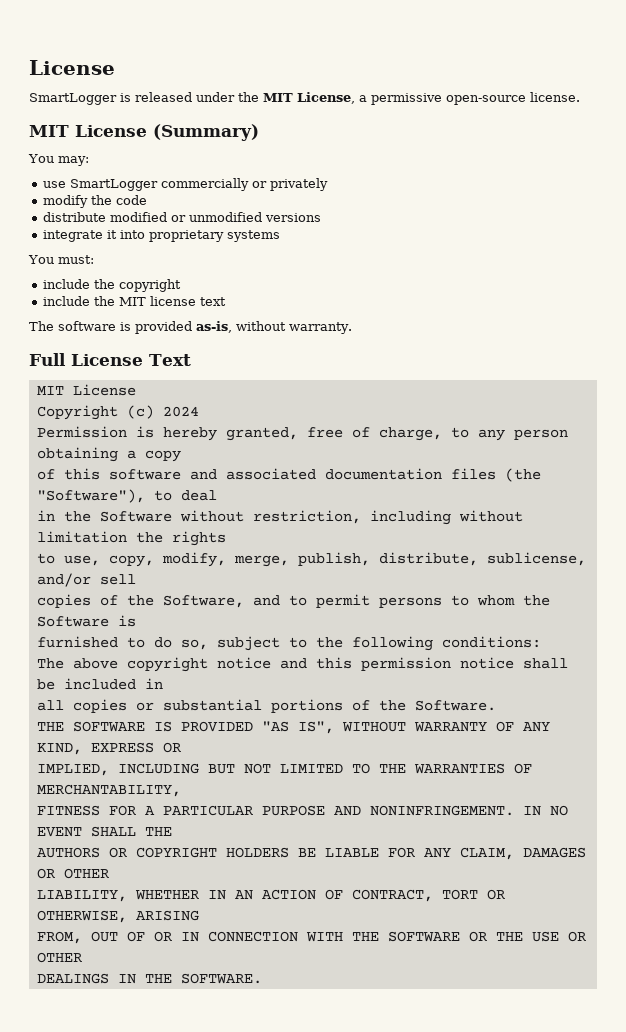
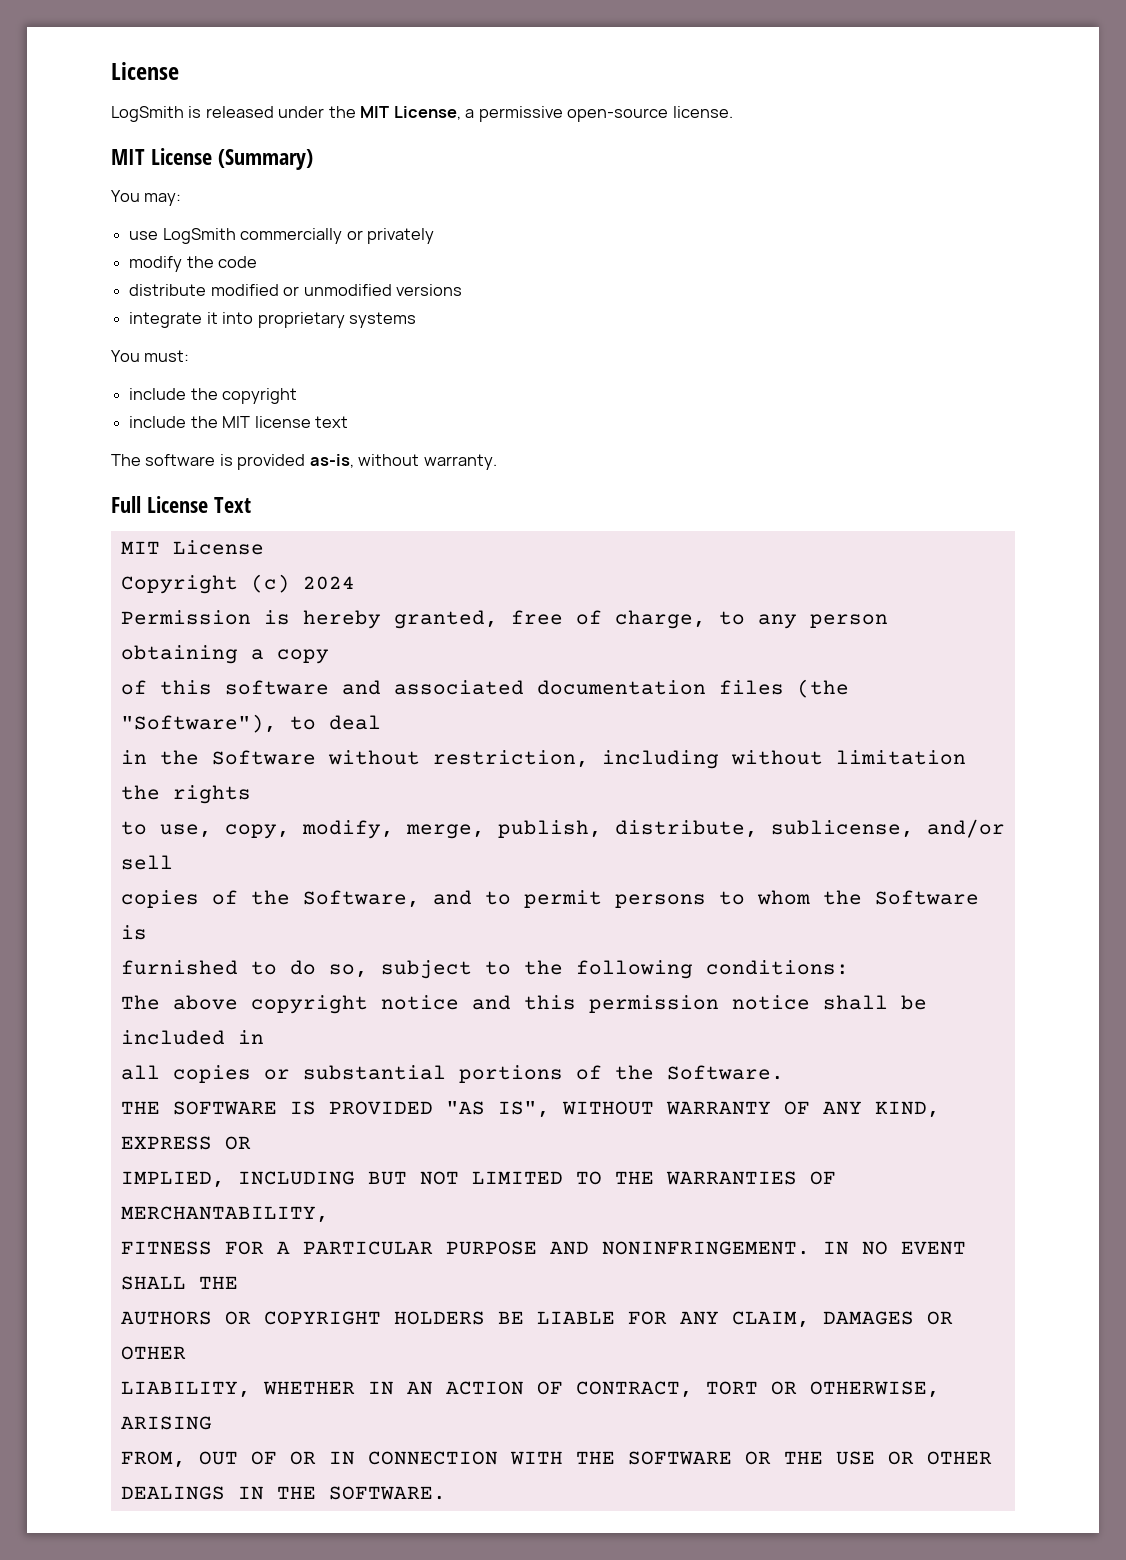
[29,60,115,75] [29,93,117,105] License // SmartLogger -> [111,62,179,80] [111,106,184,122] License // LogSmith
[69,179,158,191] SmartLogger -> [162,228,236,244] LogSmith

